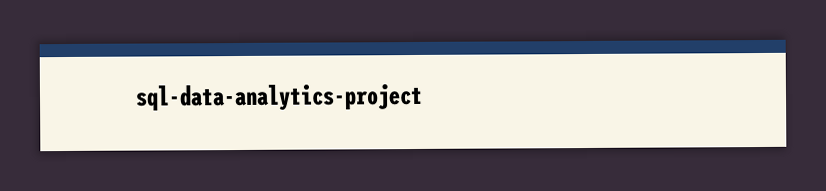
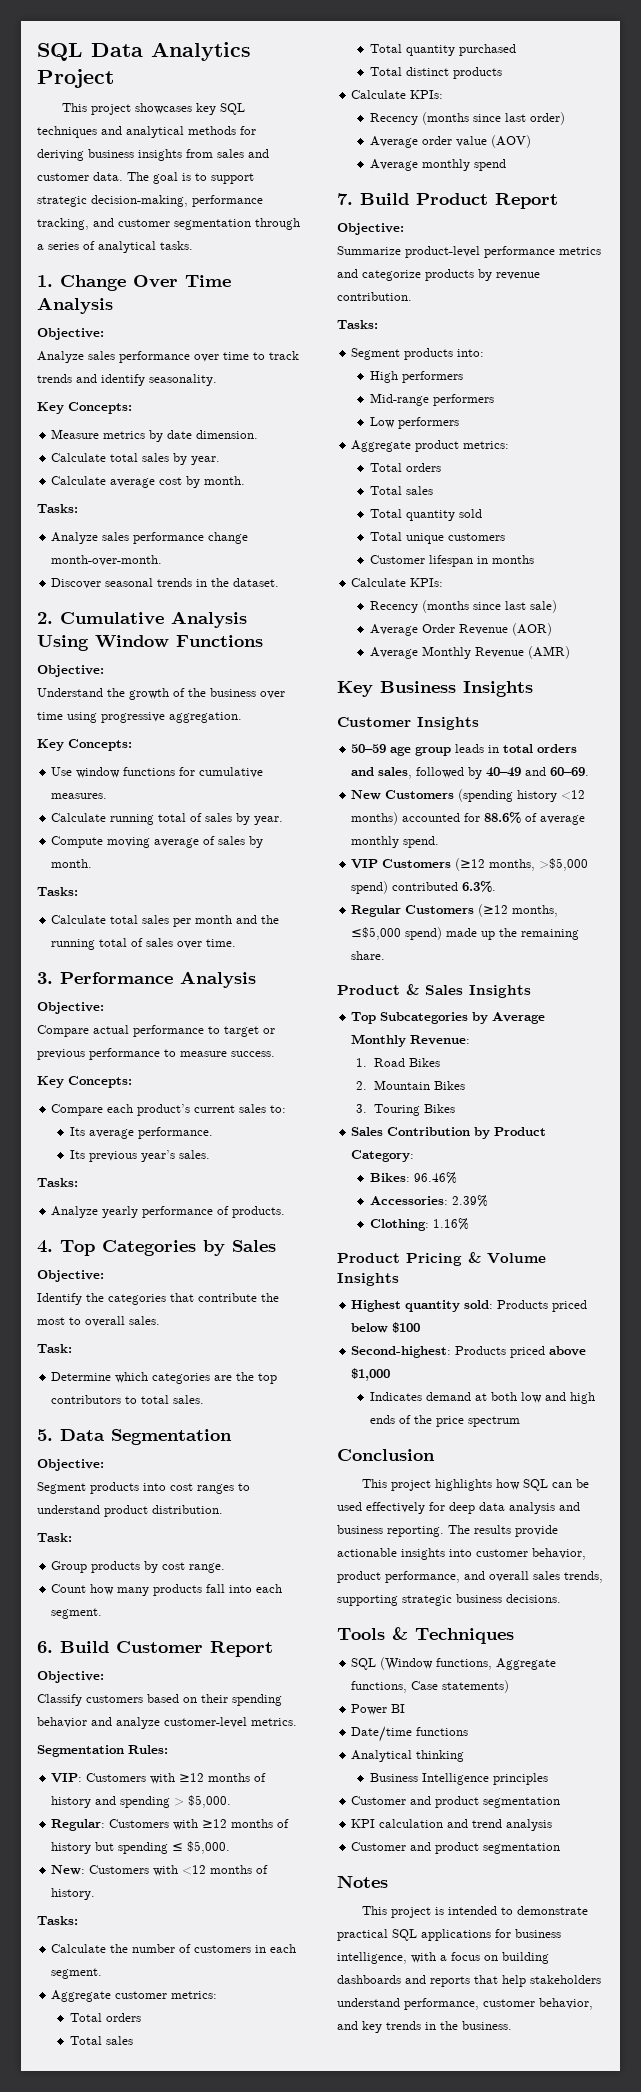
[135,83,423,112] sql-data-analytics-project -> [37,42,251,61] [37,69,114,88] [62,103,246,115] [37,126,256,138] [37,149,269,161] [37,172,254,184] [37,195,263,207] [37,218,300,230] [37,241,193,253] [37,275,231,291] [37,297,113,314] [37,328,104,340] [37,351,299,363] [37,374,217,386] [37,402,132,414] [51,429,259,442] [51,453,221,465] [51,476,246,488] [37,504,78,513] [51,532,249,544] [51,555,163,566] [51,578,280,589] [37,611,247,628] [37,635,263,651] [37,665,104,677] [37,688,285,700] [37,712,242,723] [37,739,132,751] [51,767,264,778] [51,793,108,799] [51,813,284,825] [51,836,264,848] [51,859,93,868] [37,887,78,896] [51,915,280,927] [51,938,237,950] [37,971,256,988] [37,1002,104,1014] [37,1025,275,1037] [37,1048,275,1060] [37,1076,132,1088] [51,1104,287,1116] [69,1127,213,1139] [69,1150,210,1162] [37,1178,78,1187] [51,1206,286,1218] [37,1240,276,1256] [37,1270,104,1282] [37,1293,279,1305] [37,1316,160,1327] [37,1344,72,1353] [51,1372,278,1384] [51,1395,205,1404] [37,1429,232,1445] [37,1459,104,1471] [37,1482,250,1494] [37,1505,223,1517] [37,1533,72,1542] [51,1561,226,1573] [51,1584,283,1596] [51,1608,103,1619] [37,1641,273,1657] [37,1671,104,1683] [37,1694,282,1706] [37,1717,297,1729] [37,1745,168,1757] [51,1773,267,1784] [51,1795,232,1808] [51,1819,290,1831] [51,1841,231,1854] [51,1865,269,1876] [51,1888,96,1900] [37,1916,78,1925] [51,1944,297,1953] [51,1968,103,1979] [51,1990,218,2002] [69,2013,141,2022] [69,2036,133,2045] [369,44,516,56] [369,67,502,79] [351,90,444,99] [369,112,565,125] [369,135,531,148] [369,159,506,171] [337,193,558,209] [337,223,404,235] [337,246,601,258] [337,269,540,281] [337,292,412,301] [337,320,378,329] [351,348,485,360] [369,371,463,383] [369,393,494,406] [369,417,459,429] [351,440,510,452] [369,463,441,472] [369,486,433,495] [369,509,482,521] [369,532,505,544] [369,555,534,567] [351,578,444,587] [369,600,557,613] [369,623,552,636] [369,646,570,659] [337,681,533,697] [337,717,479,730] [351,744,578,756] [351,767,590,779] [351,789,586,802] [351,812,586,825] [351,836,440,848] [351,858,589,871] [351,881,497,894] [351,904,559,917] [351,927,580,940] [351,951,386,960] [337,984,531,998] [351,1012,546,1024] [351,1034,471,1047] [355,1058,441,1067] [355,1080,466,1090] [355,1104,456,1116] [351,1127,547,1139] [351,1150,415,1162] [369,1172,457,1184] [369,1195,488,1207] [369,1218,469,1231] [337,1252,546,1266] [337,1273,399,1286] [351,1300,588,1312] [351,1322,421,1333] [351,1346,587,1358] [351,1368,391,1381] [369,1392,595,1404] [369,1415,520,1427] [337,1449,435,1461] [362,1479,590,1491] [337,1502,580,1514] [337,1525,558,1537] [337,1548,586,1560] [337,1571,603,1583] [337,1594,561,1606] [337,1627,514,1644] [351,1657,557,1670] [351,1680,510,1693] [351,1704,406,1715] [351,1726,469,1742] [351,1750,465,1762] [369,1773,548,1785] [351,1796,561,1808] [351,1819,553,1831] [351,1842,561,1854] [337,1875,388,1888] [362,1906,589,1918] [337,1929,561,1941] [337,1952,549,1964] [337,1975,601,1987] [337,1998,593,2010] [337,2021,512,2033] SQL Data Analytics Project // This project showcases key SQL techniques and analytical methods for deriving business insights from sales and customer data. The goal is to support strategic decision-making, performance tracking, and customer segmentation through a series of analytical tasks. // 1. Change Over Time Analysis // Objective: // Analyze sales performance over time to track trends and identify seasonality. // Key Concepts: // Measure metrics by date dimension. // Calculate total sales by year. // Calculate average cost by month. // Tasks: // Analyze sales performance change month-over-month. // Discover seasonal trends in the dataset. // 2. Cumulative Analysis Using Window Functions // Objective: // Understand the growth of the business over time using progressive aggregation. // Key Concepts: // Use window functions for cumulative measures. // Calculate running total of sales by year. // Compute moving average of sales by month. // Tasks: // Calculate total sales per month and the running total of sales over time. // 3. Performance Analysis // Objective: // Compare actual performance to target or previous performance to measure success. // Key Concepts: // Compare each product’s current sales to: // Its average performance. // Its previous year’s sales. // Tasks: // Analyze yearly performance of products. // 4. Top Categories by Sales // Objective: // Identify the categories that contribute the most to overall sales. // Task: // Determine which categories are the top contributors to total sales. // 5. Data Segmentation // Objective: // Segment products into cost ranges to understand product distribution. // Task: // Group products by cost range. // Count how many products fall into each segment. // 6. Build Customer Report // Objective: // Classify customers based on their spending behavior and analyze customer-level metrics. // Segmentation Rules: // VIP: Customers with ≥12 months of history and spending > $5,000. // Regular: Customers with ≥12 months of history but spending ≤ $5,000. // New: Customers with <12 months of history. // Tasks: // Calculate the number of customers in each segment. // Aggregate customer metrics: // Total orders // Total sales // Total quantity purchased // Total distinct products // Calculate KPIs: // Recency (months since last order) // Average order value (AOV) // Average monthly spend // 7. Build Product Report // Objective: // Summarize product-level performance metrics and categorize products by revenue contribution. // Tasks: // Segment products into: // High performers // Mid-range performers // Low performers // Aggregate product metrics: // Total orders // Total sales // Total quantity sold // Total unique customers // Customer lifespan in months // Calculate KPIs: // Recency (months since last sale) // Average Order Revenue (AOR) // Average Monthly Revenue (AMR) // Key Business Insights // Customer Insights // 50–59 age group leads in total orders and sales, followed by 40–49 and 60–69. // New Customers (spending history <12 months) accounted for 88.6% of average monthly spend. // VIP Customers (≥12 months, >$5,000 spend) contributed 6.3%. // Regular Customers (≥12 months, ≤$5,000 spend) made up the remaining share. // Product & Sales Insights // Top Subcategories by Average Monthly Revenue: // 1. Road Bikes // 2. Mountain Bikes // 3. Touring Bikes // Sales Contribution by Product Category: // Bikes: 96.46% // Accessories: 2.39% // Clothing: 1.16% // Product Pricing & Volume Insights // Highest quantity sold: Products priced below $100 // Second-highest: Products priced above $1,000 // Indicates demand at both low and high ends of the price spectrum // Conclusion // This project highlights how SQL can be used effectively for deep data analysis and business reporting. The results provide actionable insights into customer behavior, product performance, and overall sales trends, supporting strategic business decisions. // Tools & Techniques // SQL (Window functions, Aggregate functions, Case statements) // Power BI // Date/time functions // Analytical thinking // Business Intelligence principles // Customer and product segmentation // KPI calculation and trend analysis // Customer and product segmentation // Notes // This project is intended to demonstrate practical SQL applications for business intelligence, with a focus on building dashboards and reports that help stakeholders understand performance, customer behavior, and key trends in the business.

